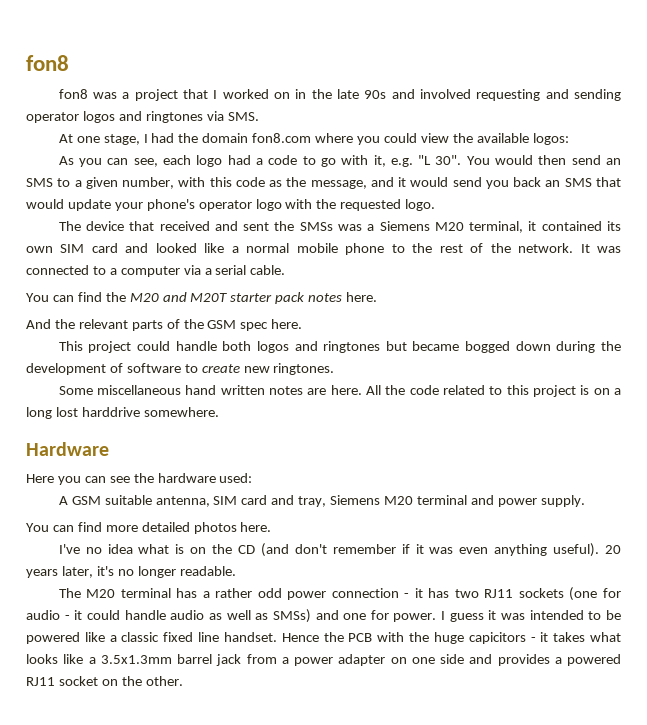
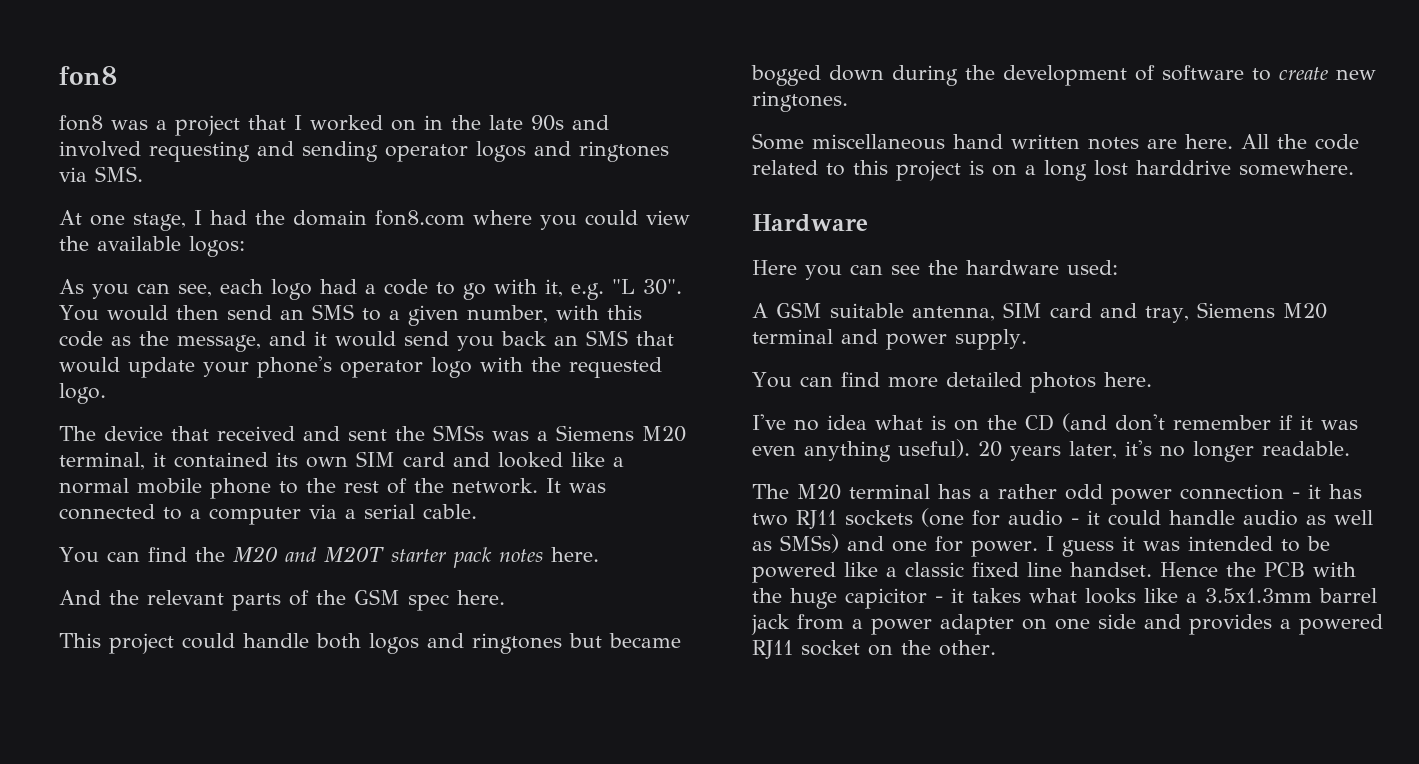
[468,632,526,644] capicitors -> [845,588,927,609] capicitor

